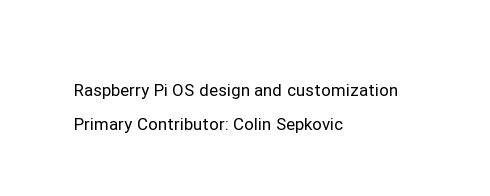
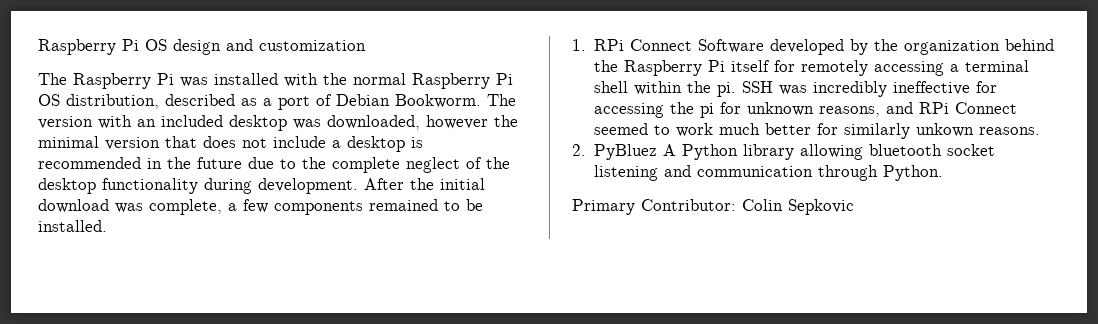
(398, 90) none -> [38,73,513,89] [38,94,516,110] [38,115,518,131] [38,136,423,152] [38,157,510,173] [38,178,485,194] [38,199,483,215] [38,220,107,232] [572,39,1055,55] [594,60,1030,76] [594,81,998,97] [594,102,1018,118] [594,123,1041,139] [572,144,996,160] [594,165,944,181] // The Raspberry Pi was installed with the normal Raspberry Pi OS distribution, described as a port of Debian Bookworm. The version with an included desktop was downloaded, however the minimal version that does not include a desktop is recommended in the future due to the complete neglect of the desktop functionality during development. After the initial download was complete, a few components remained to be installed. // 1. RPi Connect Software developed by the organization behind the Raspberry Pi itself for remotely accessing a terminal shell within the pi. SSH was incredibly ineffective for accessing the pi for unknown reasons, and RPi Connect seemed to work much better for similarly unkown reasons. // 2. PyBluez A Python library allowing bluetooth socket listening and communication through Python.

